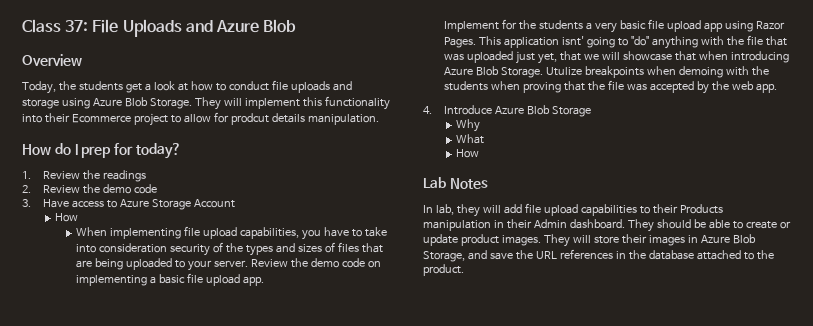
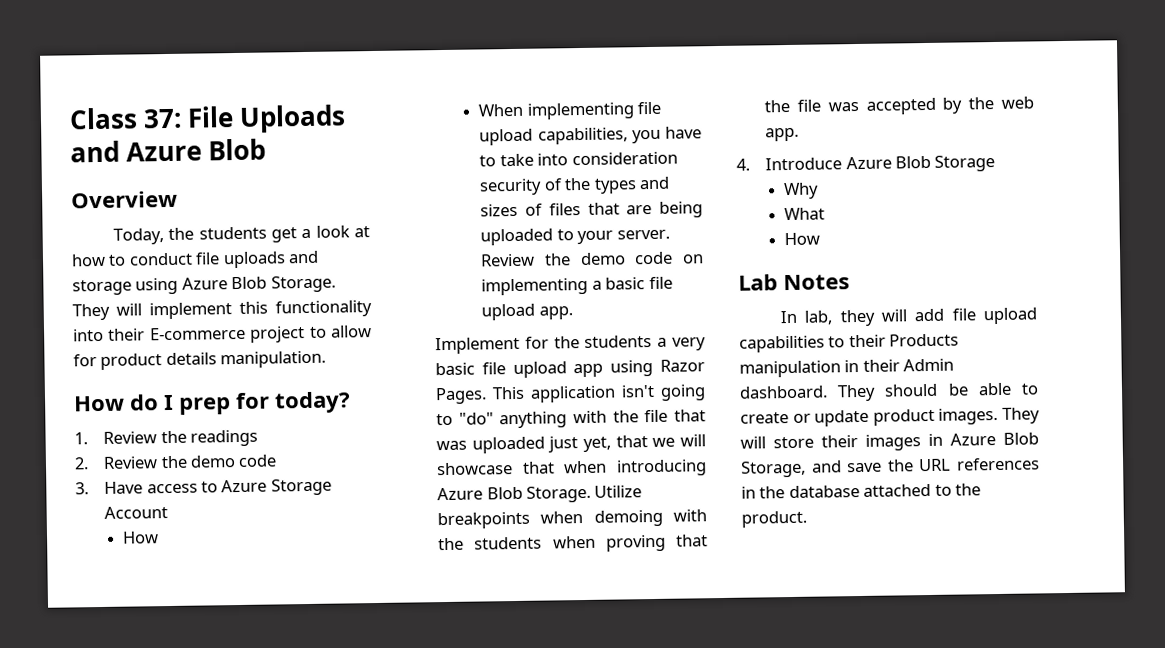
[71,114,131,123] Ecommerce -> [149,326,246,341] E-commerce
[230,113,269,125] prodcut -> [100,353,163,370] product
[561,36,584,46] isnt' -> [621,384,656,398] isn't
[545,67,582,76] Utulize -> [594,485,643,498] Utilize

